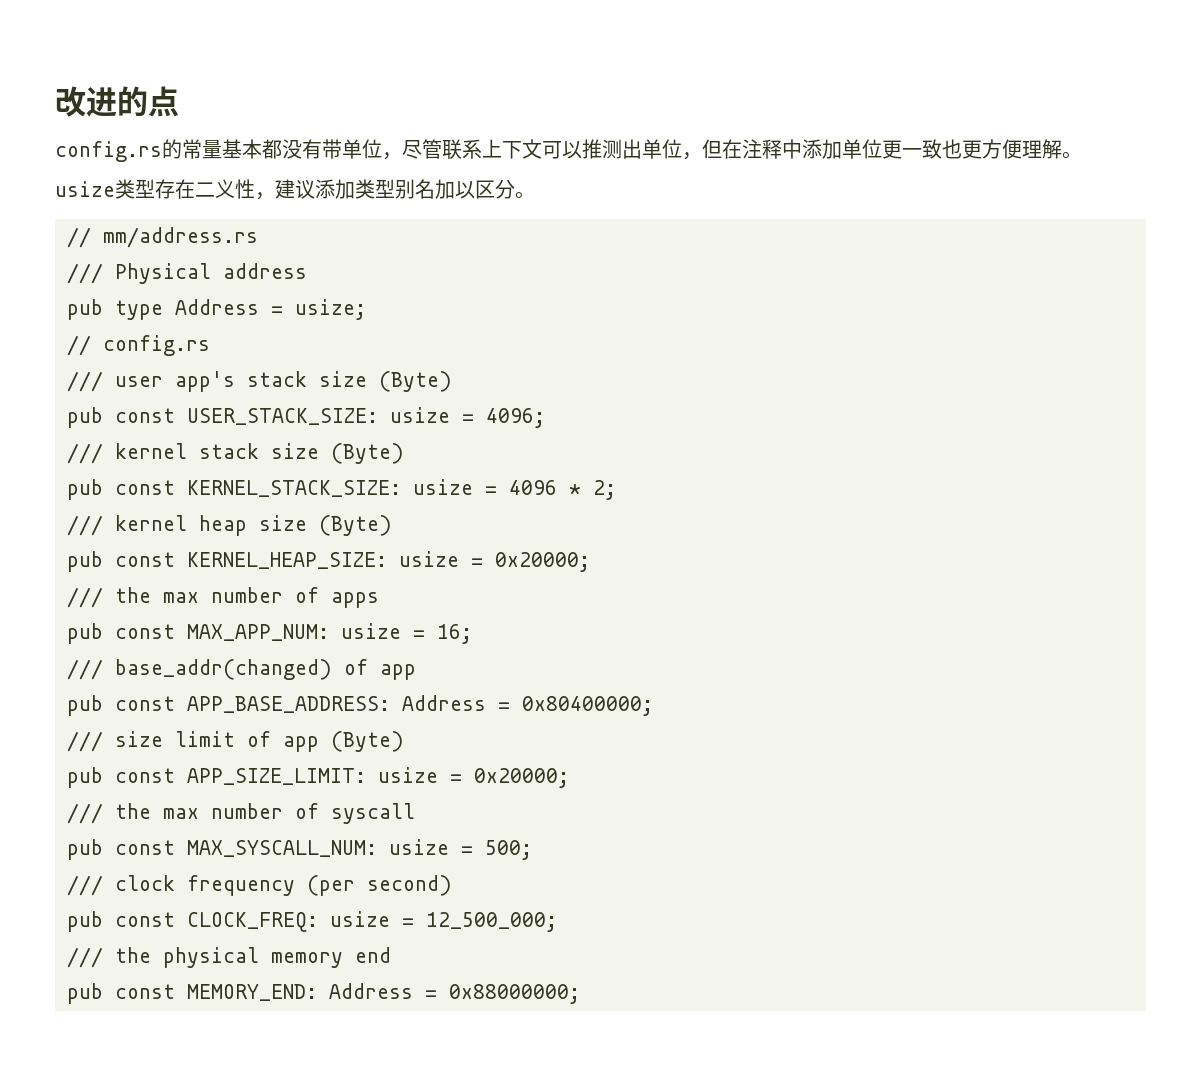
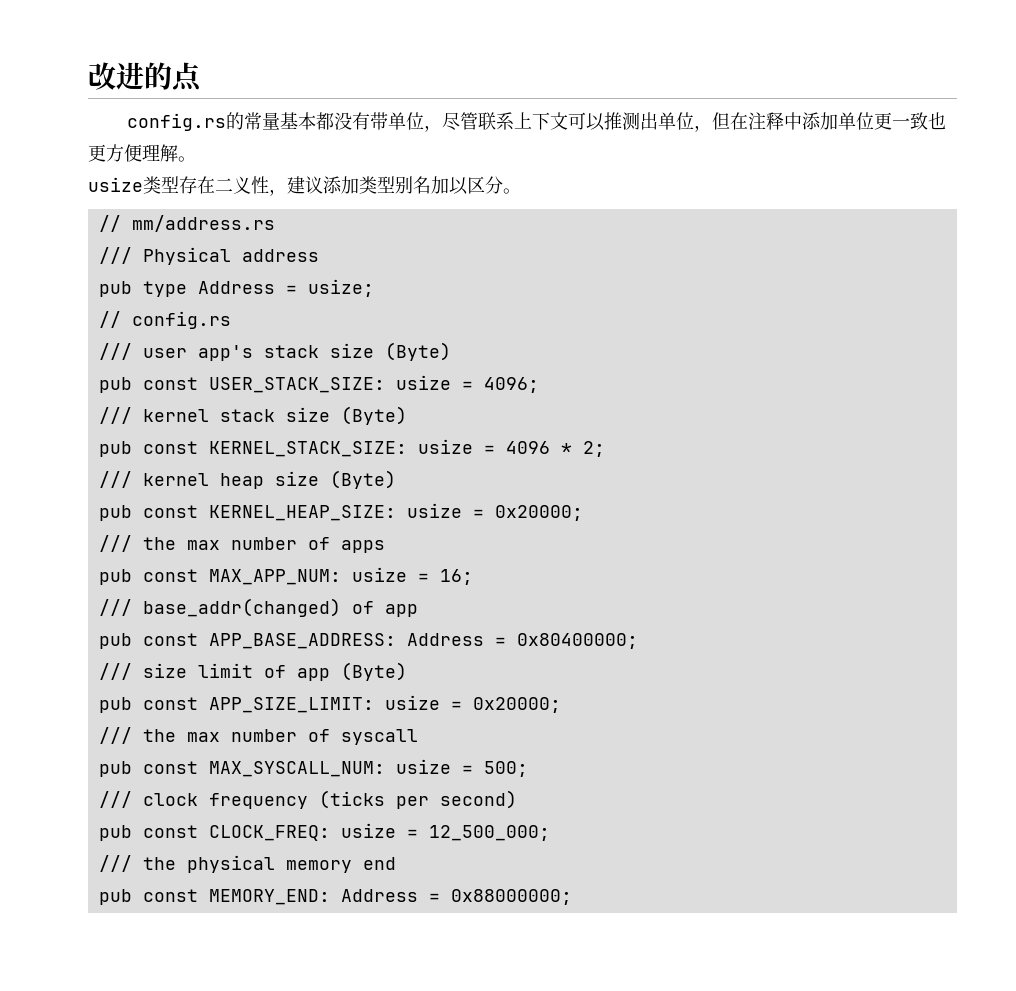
[307,875,355,896] (per -> [318,790,429,809] (ticks per

